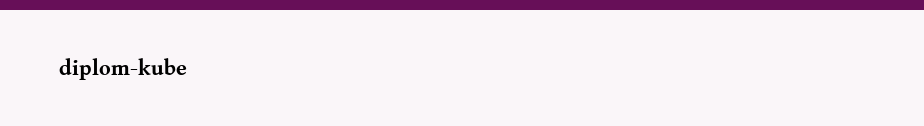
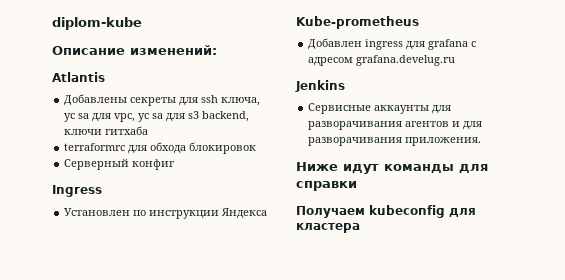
(187, 69) none -> [52,45,217,55] [52,72,105,82] [64,94,261,106] [64,111,250,122] [64,126,149,135] [64,142,257,154] [64,159,175,170] [52,185,102,197] [64,208,268,219] [296,16,419,29] [308,38,477,50] [308,55,456,66] [295,80,345,92] [308,103,452,114] [308,121,483,130] [308,137,482,146] [296,162,488,174] [296,181,357,191] [296,205,476,218] [296,223,360,233] // Описание изменений: // Atlantis // Добавлены секреты для ssh ключа, yc sa для vpc, yc sa для s3 backend, ключи гитхаба // terraformrc для обхода блокировок // Серверный конфиг // Ingress // Установлен по инструкции Яндекса // Kube-prometheus // Добавлен ingress для grafana с адресом grafana.develug.ru // Jenkins // Сервисные аккаунты для разворачивания агентов и для разворачивания приложения. // Ниже идут команды для справки // Получаем kubeconfig для кластера

